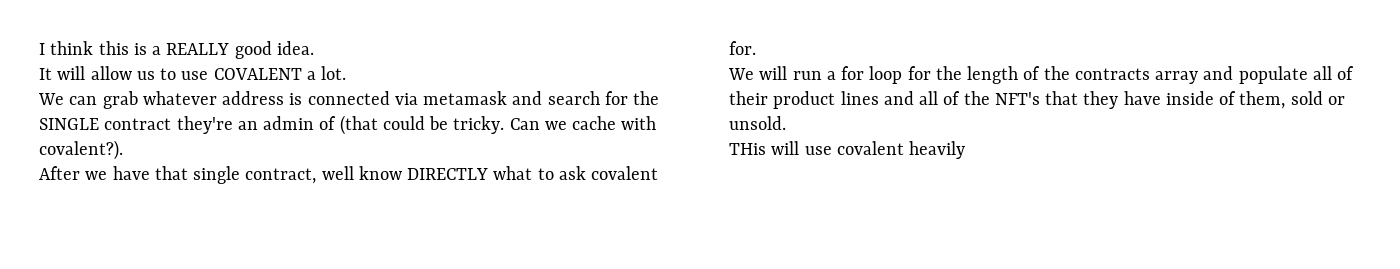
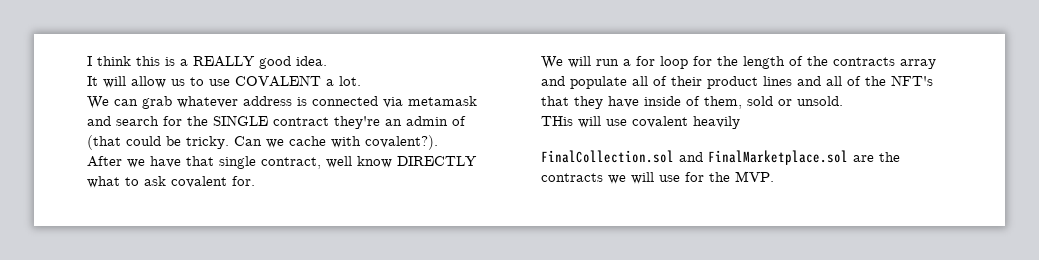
(966, 150) none -> [541,150,900,165] [541,171,774,184] // FinalCollection.sol and FinalMarketplace.sol are the contracts we will use for the MVP.

